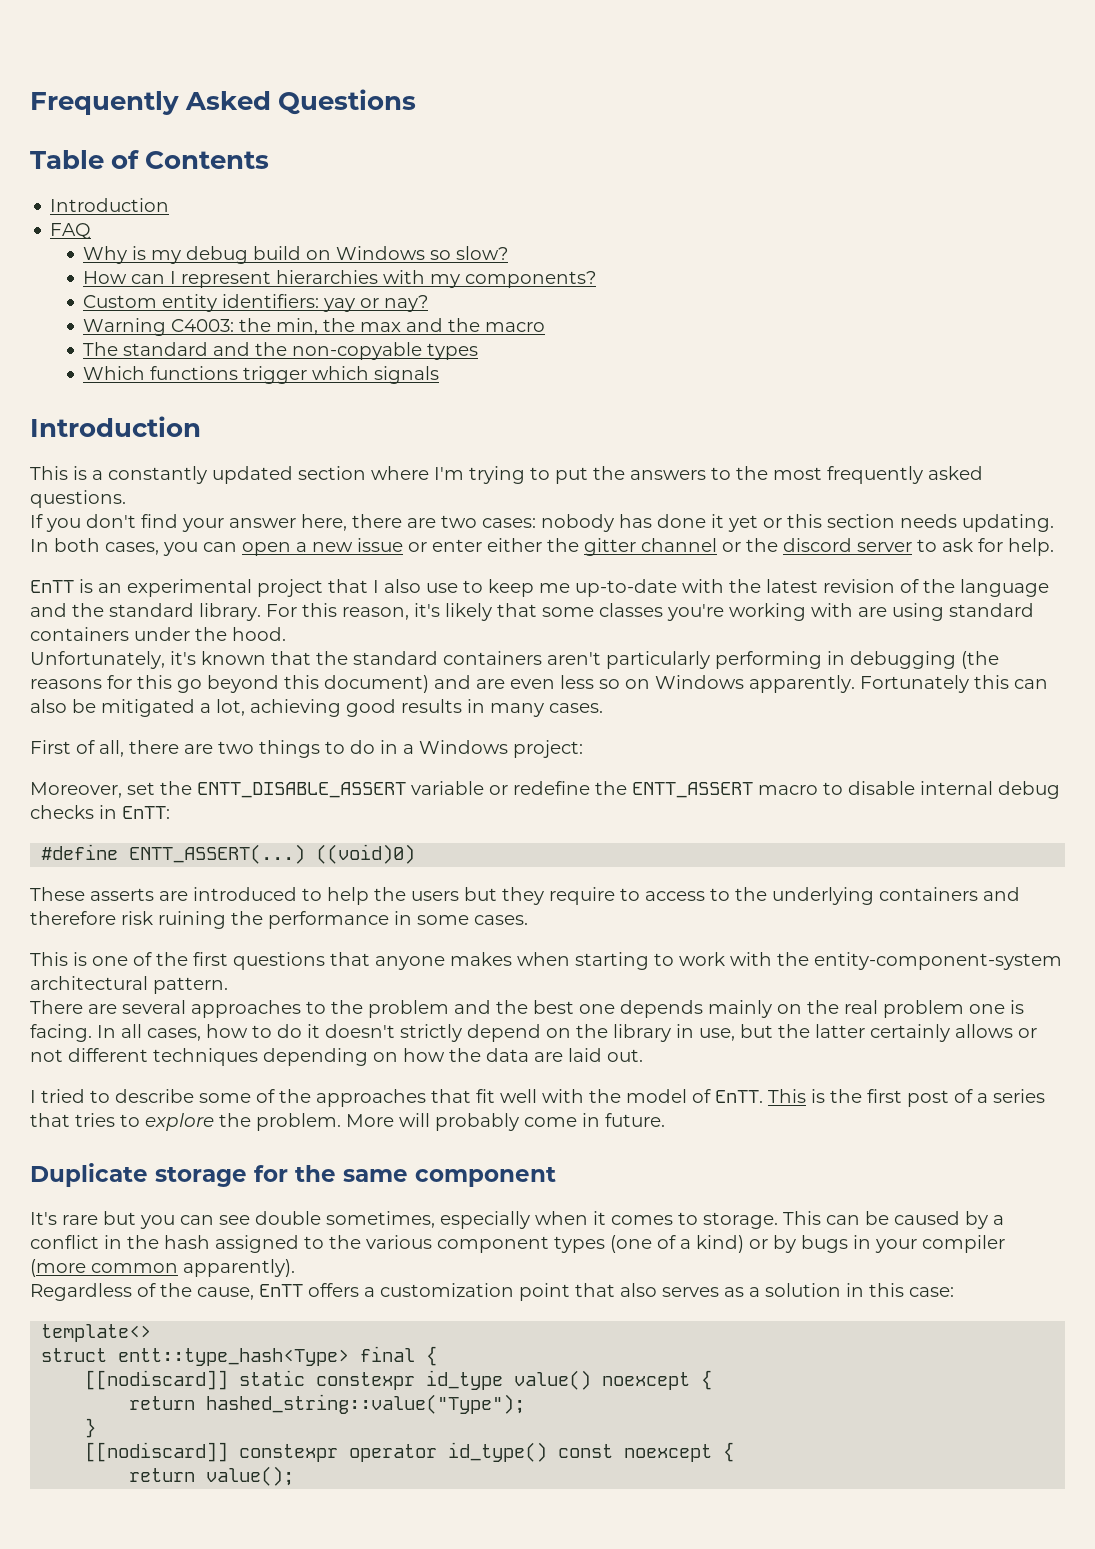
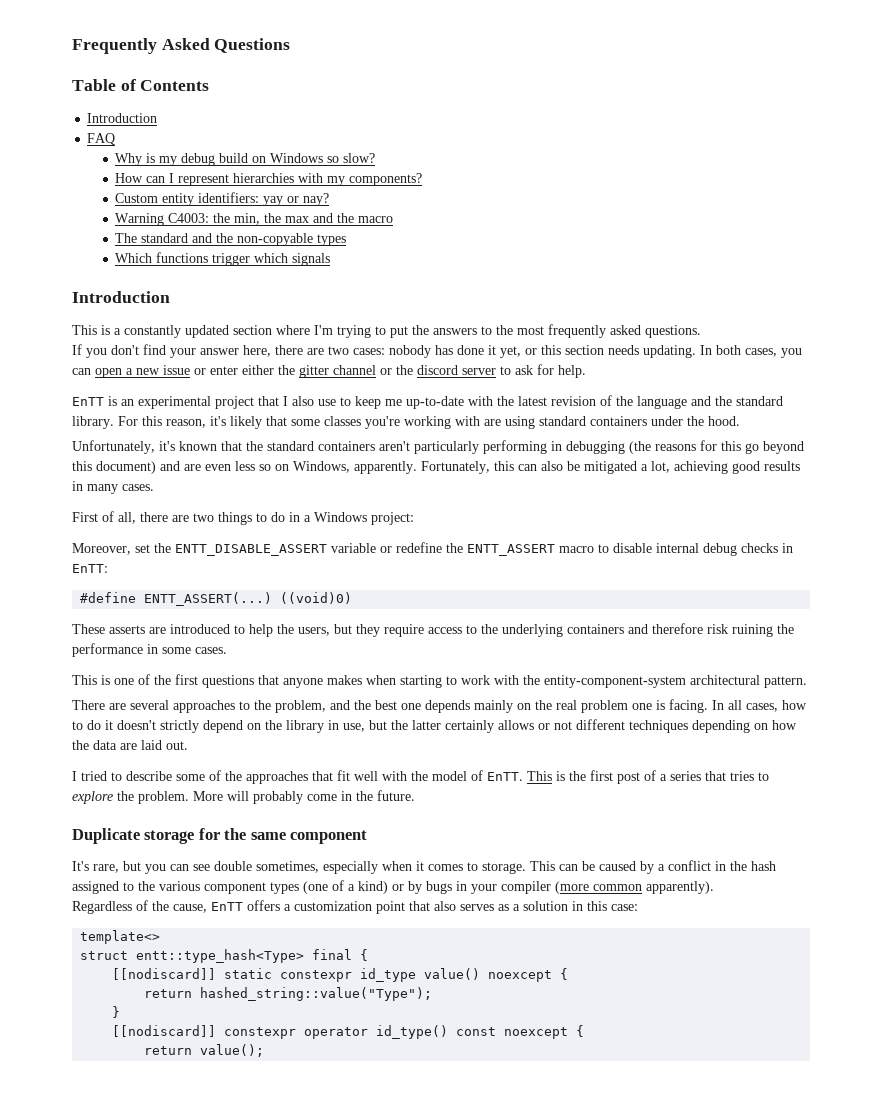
[728,515,758,532] yet -> [500,346,521,358] yet,
[655,675,969,693] Windows apparently. Fortunately -> [293,461,490,474] Windows, apparently. Fortunately,
[411,891,459,901] users -> [298,627,330,636] users,
[620,888,640,901] to -> (424, 630) none
[368,1000,449,1018] problem -> [275,700,326,713] problem,
(600, 1120) none -> [356,791,373,801] the
[62,1215,98,1225] rare -> [93,864,119,873] rare,

